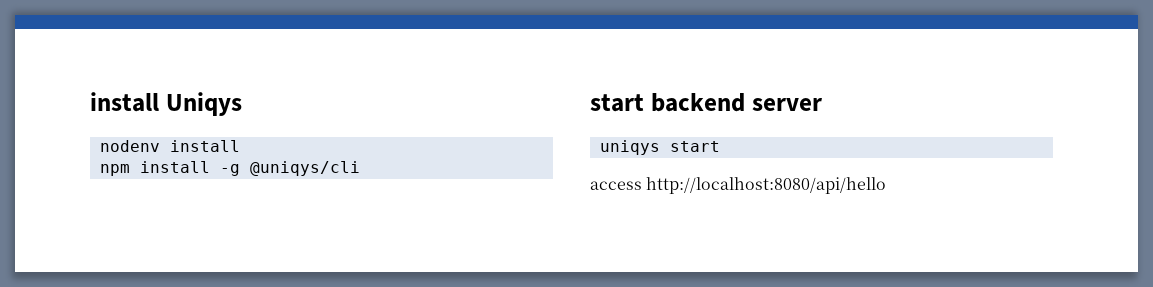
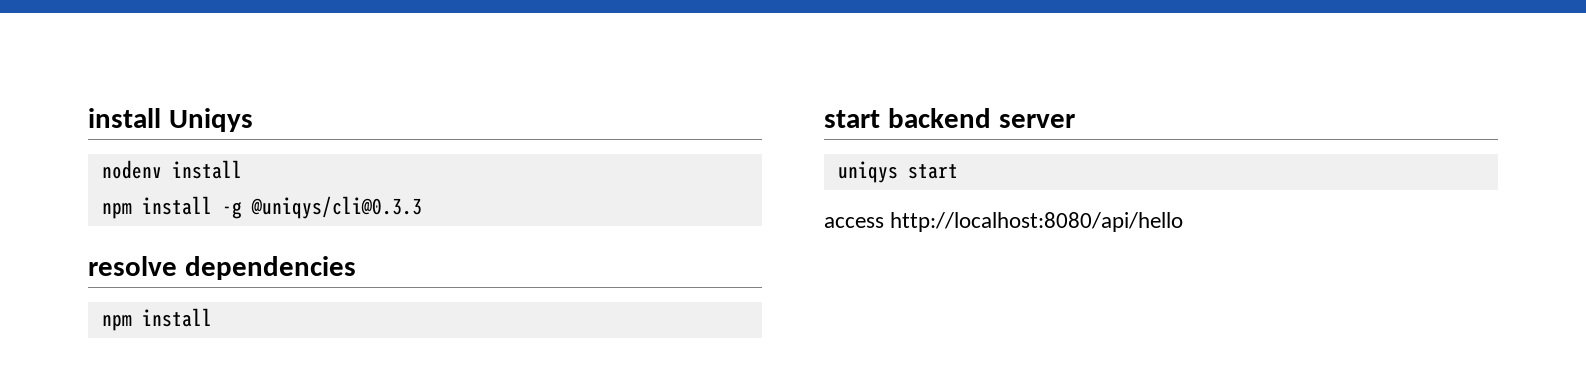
[249,161,360,176] @uniqys/cli -> [250,196,422,219] [88,256,356,280] [101,308,212,331] @uniqys/cli@0.3.3 // resolve dependencies // npm install

